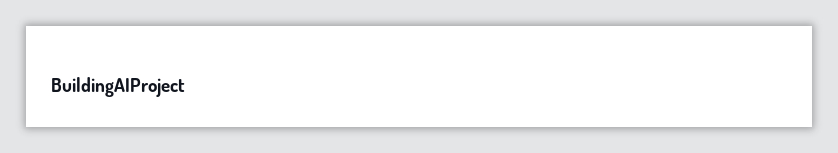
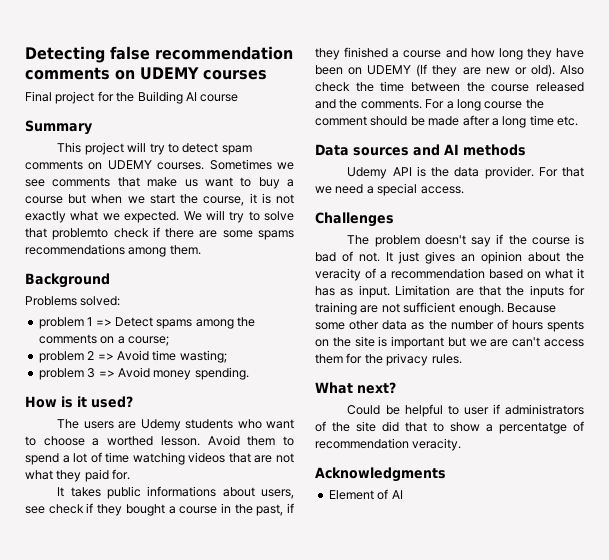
[51,77,185,97] BuildingAIProject -> [25,46,293,63] [25,67,267,80] [25,91,239,104] [25,120,92,135] [57,142,252,155] [25,159,294,170] [25,177,294,189] [25,193,295,206] [25,210,294,223] [25,227,294,240] [25,244,201,257] [25,273,110,288] [25,296,121,306] [38,317,255,329] [38,334,169,346] [38,350,227,363] [38,367,249,380] [25,396,133,408] [57,419,294,431] [25,435,294,446] [25,452,294,465] [25,469,131,482] [57,486,294,499] [25,503,294,516] [315,47,584,60] [315,64,584,77] [315,81,584,92] [315,99,544,111] [315,115,578,128] [315,144,526,156] [347,166,584,179] [315,183,464,196] [315,212,394,227] [347,234,584,247] [315,251,584,264] [315,268,584,281] [315,285,585,298] [315,302,556,315] [315,319,584,332] [315,336,584,349] [315,353,462,366] [315,382,396,394] [347,404,584,417] [315,421,584,434] [315,438,462,451] [315,467,446,482] [328,489,403,500] Detecting false recommendation comments on UDEMY courses // Final project for the Building AI course // Summary // This project will try to detect spam comments on UDEMY courses. Sometimes we see comments that make us want to buy a course but when we start the course, it is not exactly what we expected. We will try to solve that problemto check if there are some spams recommendations among them. // Background // Problems solved: // problem 1 => Detect spams among the comments on a course; // problem 2 => Avoid time wasting; // problem 3 => Avoid money spending. // How is it used? // The users are Udemy students who want to choose a worthed lesson. Avoid them to spend a lot of time watching videos that are not what they paid for. // It takes public informations about users, see check if they bought a course in the past, if they finished a course and how long they have been on UDEMY (If they are new or old). Also check the time between the course released and the comments. For a long course the comment should be made after a long time etc. // Data sources and AI methods // Udemy API is the data provider. For that we need a special access. // Challenges // The problem doesn't say if the course is bad of not. It just gives an opinion about the veracity of a recommendation based on what it has as input. Limitation are that the inputs for training are not sufficient enough. Because some other data as the number of hours spents on the site is important but we are can't access them for the privacy rules. // What next? // Could be helpful to user if administrators of the site did that to show a percentatge of recommendation veracity. // Acknowledgments // Element of AI

